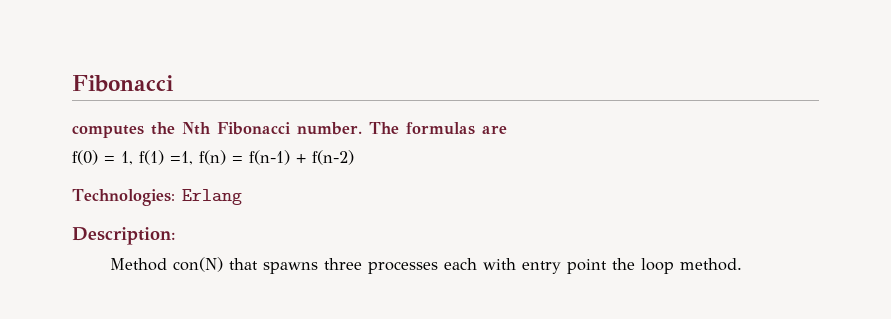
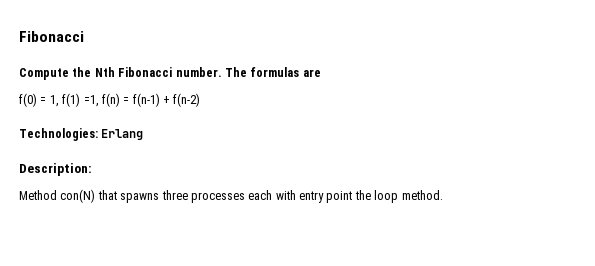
[72,125,144,138] computes -> [19,68,69,80] Compute

